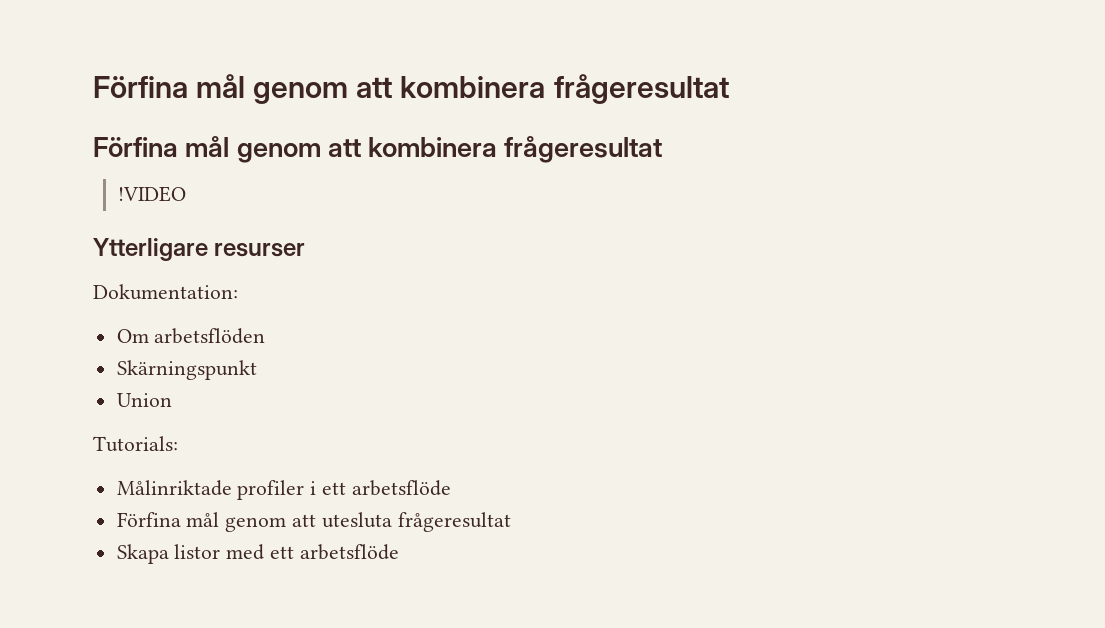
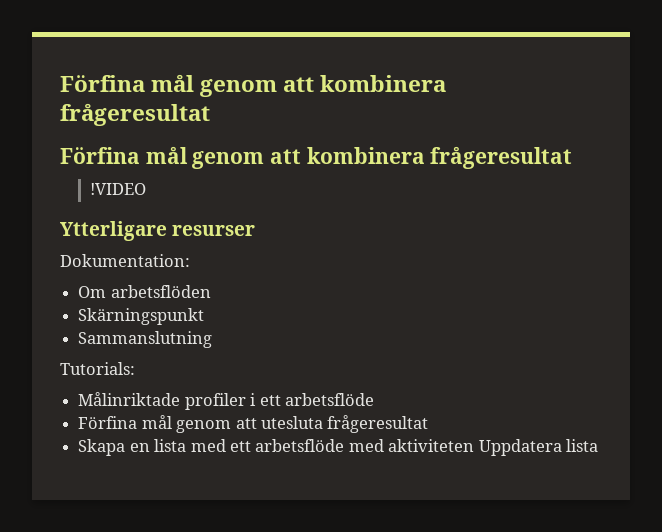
[116,393,172,407] Union -> [78,331,213,348] Sammanslutning
[174,544,221,559] listor -> [129,439,187,452] en lista
(399, 552) none -> [348,439,599,456] med aktiviteten Uppdatera lista

